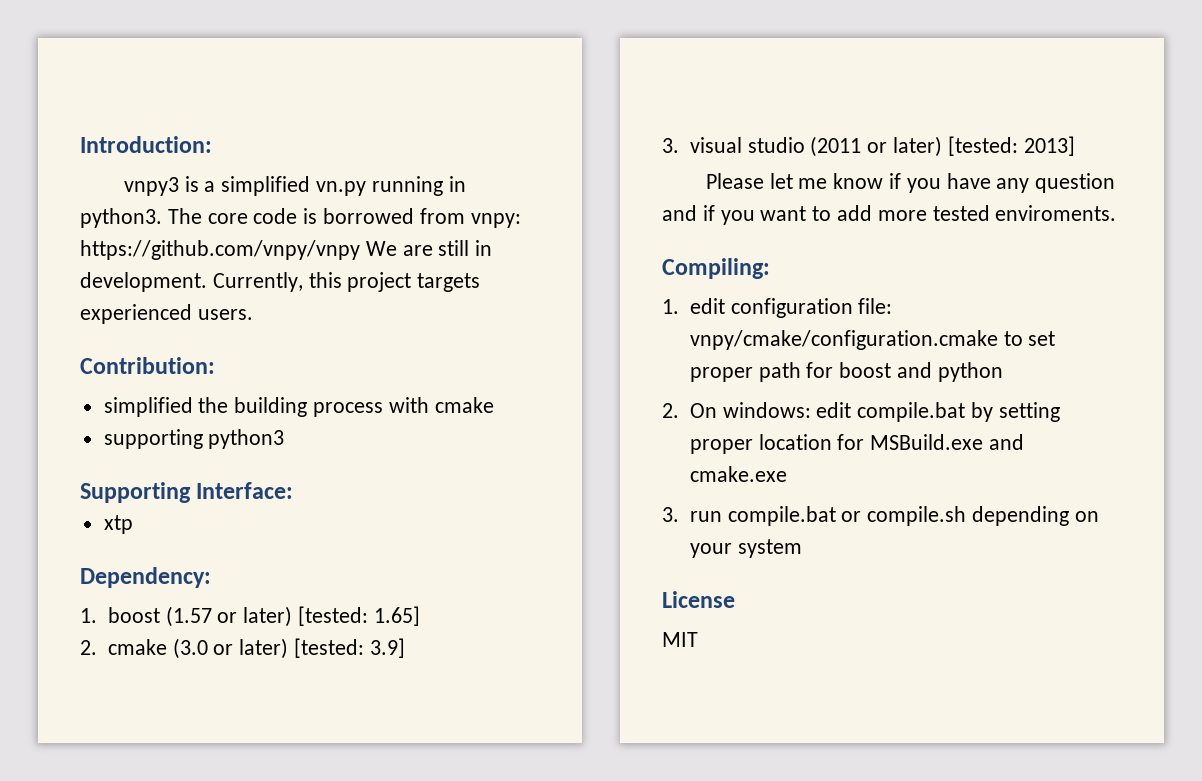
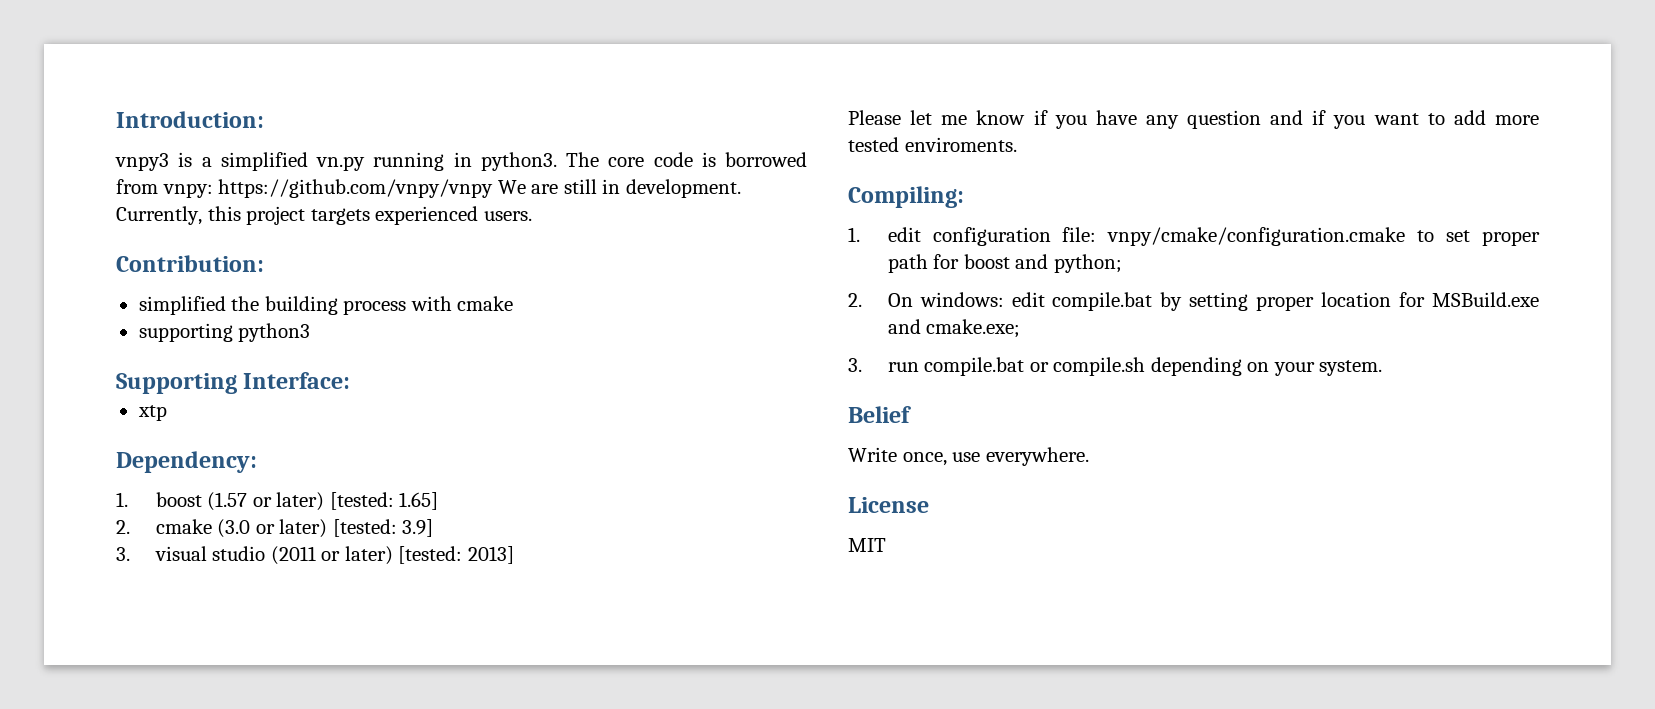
[937,362,1003,382] python -> [1053,254,1122,273] python;
[689,466,787,482] cmake.exe -> [926,319,1021,338] cmake.exe;
[737,539,802,558] system -> [1319,360,1383,376] [848,406,911,423] [848,447,1089,466] system. // Belief // Write once, use everywhere.

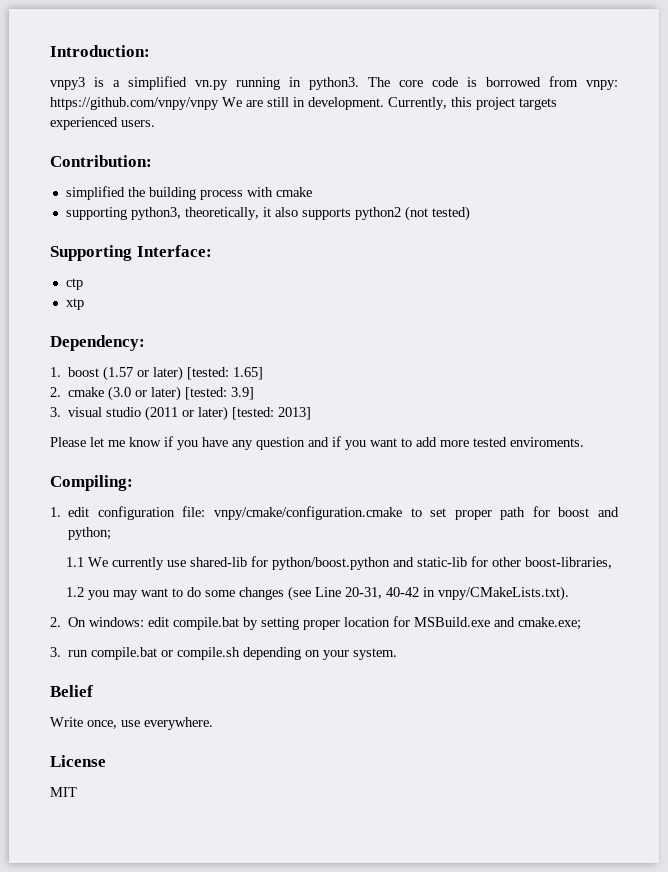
[238,323,311,342] python3 -> [130,206,470,221] python3, theoretically, it also supports python2 (not tested)
(351, 380) none -> [65,278,83,290] // ctp
(1122, 263) none -> [66,556,613,570] [66,586,570,601] // 1.1 We currently use shared-lib for python/boost.python and static-lib for other boost-libraries, // 1.2 you may want to do some changes (see Line 20-31, 40-42 in vnpy/CMakeLists.txt).

